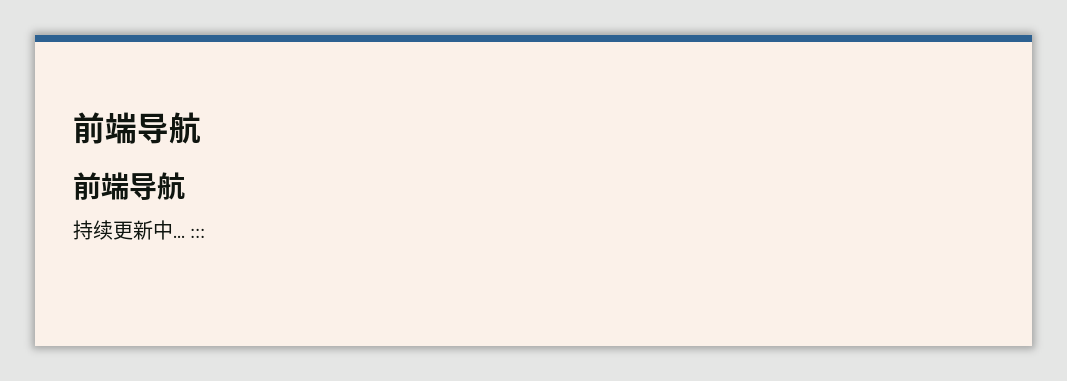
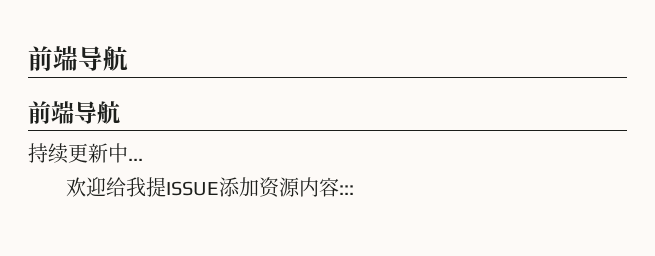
(185, 236) none -> [66,177,340,198] // 欢迎给我提ISSUE添加资源内容

